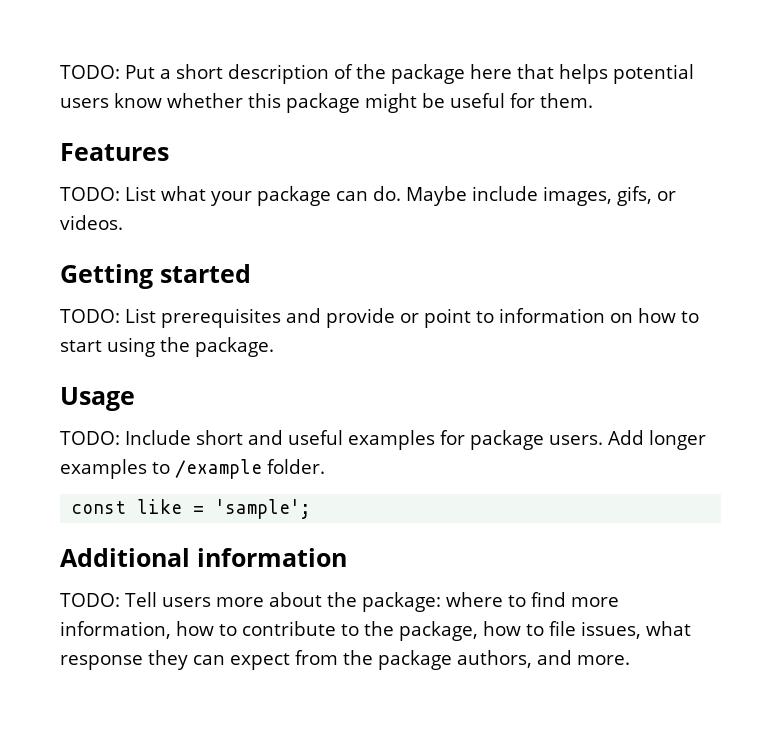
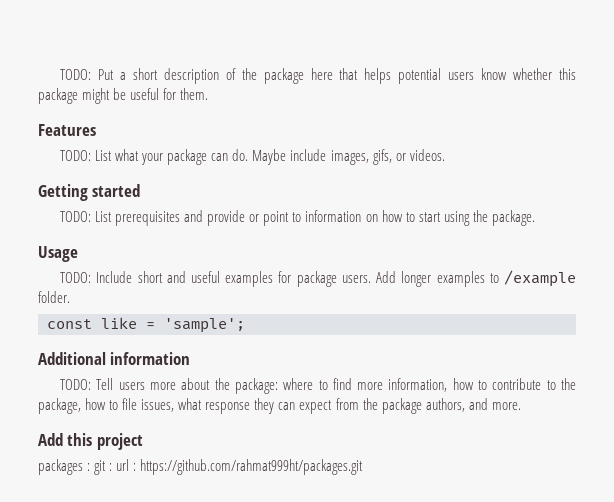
(630, 660) none -> [38,433,143,450] [38,459,364,475] // Add this project // packages : git : url : https://github.com/rahmat999ht/packages.git

